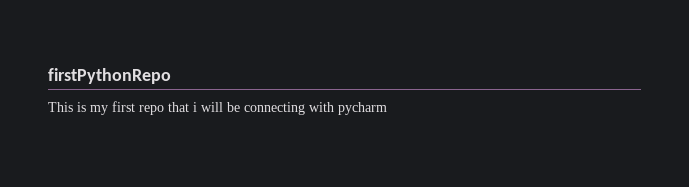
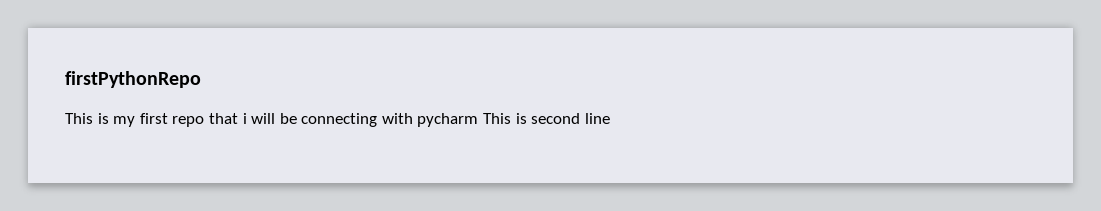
(387, 108) none -> [483,113,610,124] This is second line

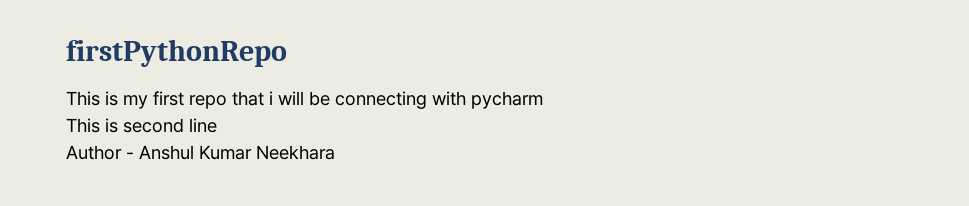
(479, 120) none -> (543, 100) //
(610, 118) none -> [66,145,335,160] // Author - Anshul Kumar Neekhara

